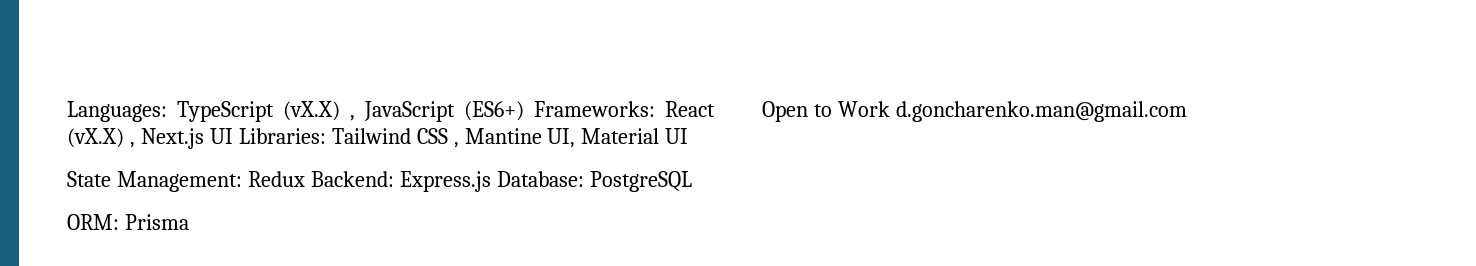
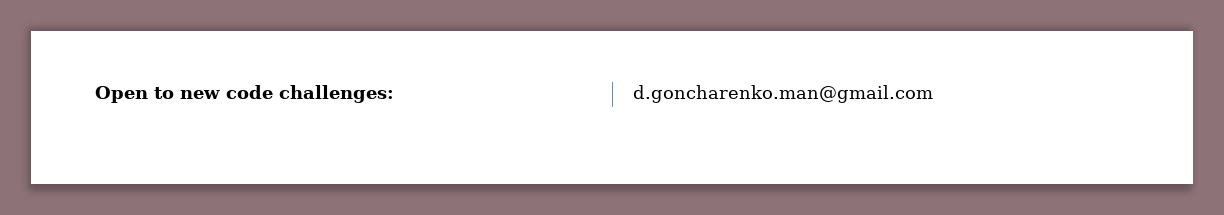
[67,101,715,122] [67,128,689,149] [67,171,692,192] [67,214,189,230] [762,101,890,122] Languages: TypeScript (vX.X) , JavaScript (ES6+) Frameworks: React (vX.X) , Next.js UI Libraries: Tailwind CSS , Mantine UI, Material UI // State Management: Redux Backend: Express.js Database: PostgreSQL // ORM: Prisma // Open to Work -> [95,85,394,103] Open to new code challenges:

